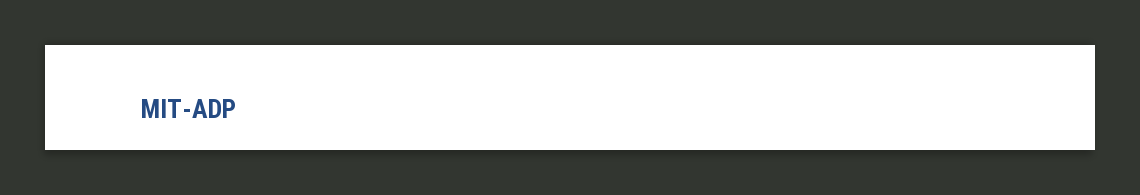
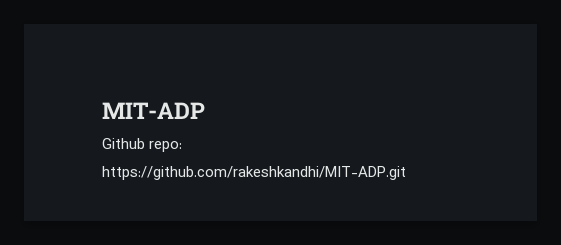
(236, 108) none -> [102,138,183,152] [102,166,406,180] // Github repo: // https://github.com/rakeshkandhi/MIT-ADP.git

